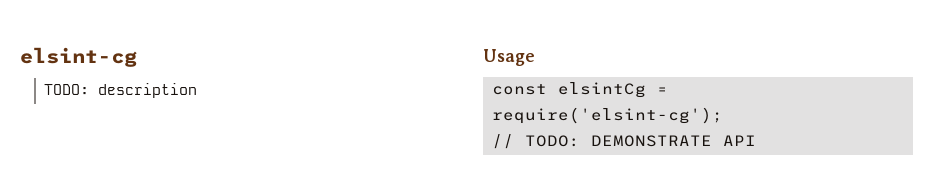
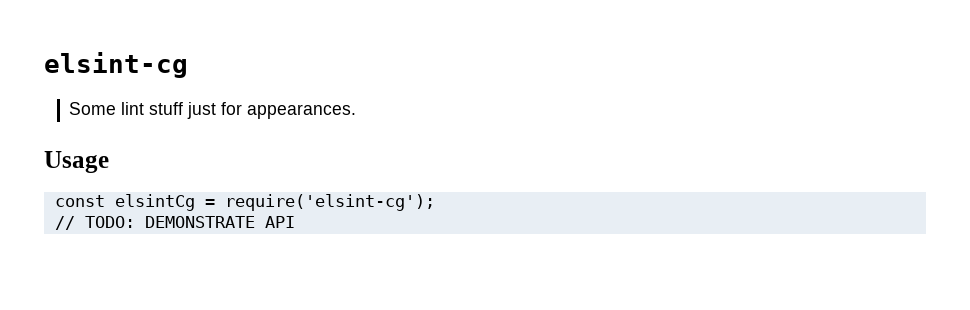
[44,83,198,98] TODO: description -> [69,102,357,119] Some lint stuff just for appearances.

